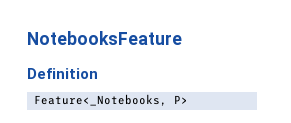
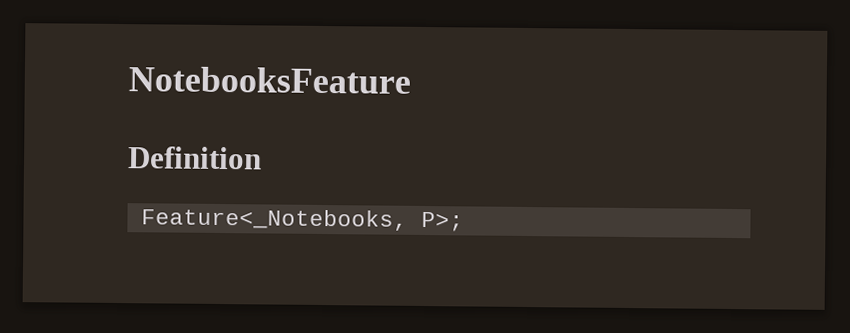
[173,95,188,104] P> -> [420,211,464,232] P>;

